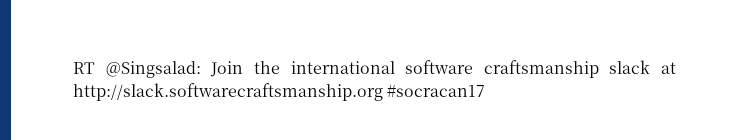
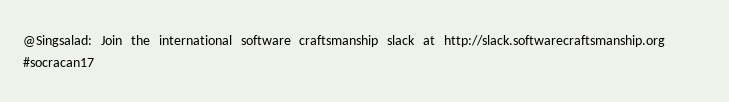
[73,62,95,74] RT -> (23, 41) none

